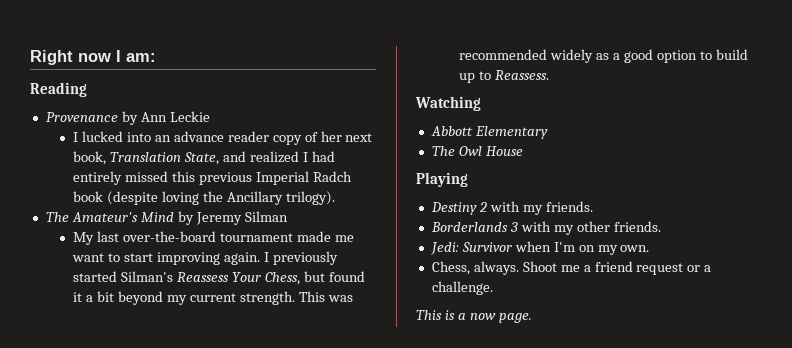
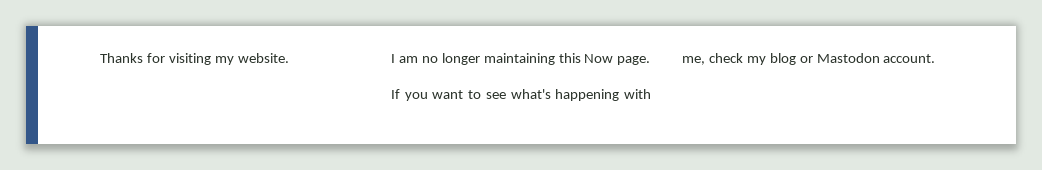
[30,50,156,65] [30,82,87,97] [45,111,210,125] [73,131,373,145] [73,151,335,165] [73,171,352,185] [73,191,335,205] [45,211,288,225] [73,231,354,245] [72,251,338,265] [73,271,365,285] [73,291,353,305] [459,49,748,63] [459,70,550,83] [415,96,481,111] [430,126,548,139] [431,146,523,156] [416,172,468,187] [430,201,593,215] [430,221,661,235] [430,241,650,255] [431,261,712,275] [431,281,493,295] [416,310,532,323] Right now I am: // Reading // Provenance by Ann Leckie // I lucked into an advance reader copy of her next book, Translation State, and realized I had entirely missed this previous Imperial Radch book (despite loving the Ancillary trilogy). // The Amateur's Mind by Jeremy Silman // My last over-the-board tournament made me want to start improving again. I previously started Silman's Reassess Your Chess, but found it a bit beyond my current strength. This was recommended widely as a good option to build up to Reassess. // Watching // Abbott Elementary // The Owl House // Playing // Destiny 2 with my friends. // Borderlands 3 with my other friends. // Jedi: Survivor when I'm on my own. // Chess, always. Shoot me a friend request or a challenge. // This is a now page. -> [100,53,289,65] [391,53,651,65] [391,89,651,101] [682,53,936,65] Thanks for visiting my website. // I am no longer maintaining this Now page. // If you want to see what's happening with me, check my blog or Mastodon account.

